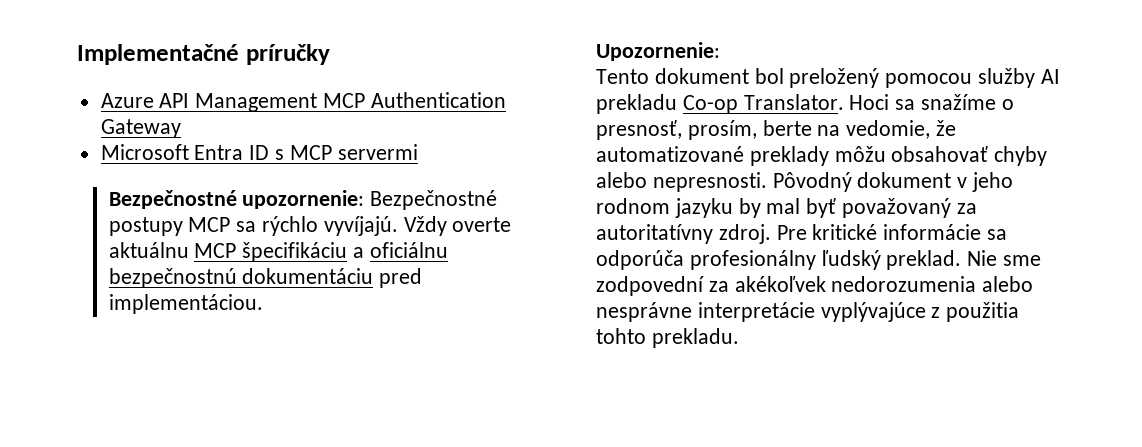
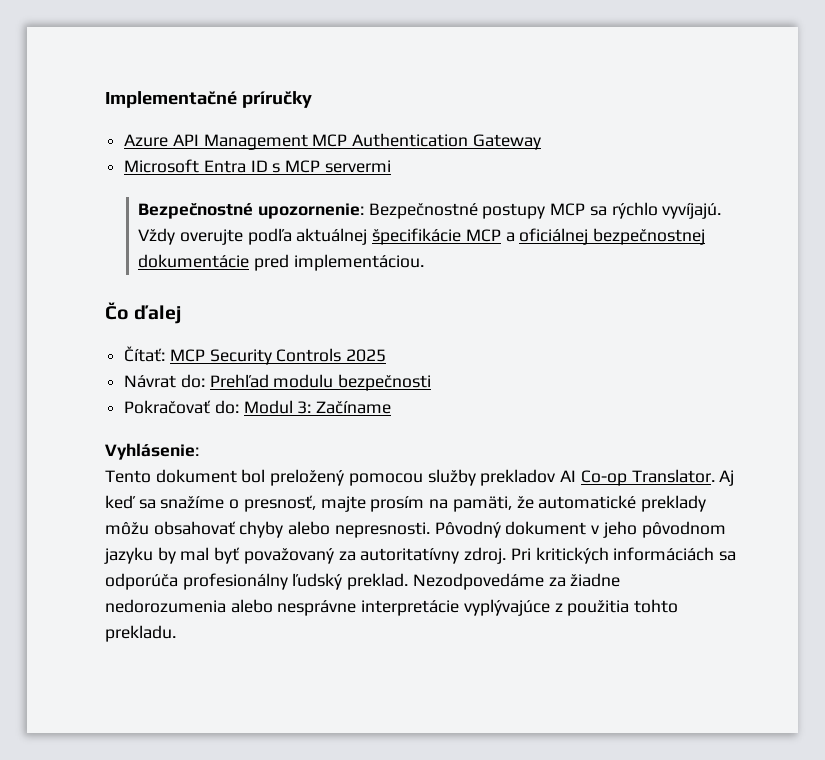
[452,217,512,232] [108,242,448,262] [108,268,423,288] [108,294,263,314] [596,42,720,61] overte aktuálnu MCP špecifikáciu a oficiálnu bezpečnostnú dokumentáciu pred implementáciou. // Upozornenie: -> [179,228,705,245] [138,254,424,271] [105,302,182,324] [124,346,387,365] [124,374,432,391] [124,400,392,414] [105,443,199,460] overujte podľa aktuálnej špecifikácie MCP a oficiálnej bezpečnostnej dokumentácie pred implementáciou. // Čo ďalej // Čítať: MCP Security Controls 2025 // Návrat do: Prehľad modulu bezpečnosti // Pokračovať do: Modul 3: Začíname // Vyhlásenie:
[1040,69,1060,84] [596,94,1014,114] [596,120,957,140] [596,146,744,162] AI prekladu Co-op Translator. Hoci sa snažíme o presnosť, prosím, berte na vedomie, že automatizované -> [480,469,735,486] [105,495,637,512] prekladov AI Co-op Translator. Aj keď sa snažíme o presnosť, majte prosím na pamäti, že automatické
[596,198,670,214] rodnom -> [641,521,726,538] pôvodnom
[776,224,982,240] Pre kritické informácie -> [510,547,715,564] Pri kritických informáciách
[967,250,1042,266] [596,276,826,296] Nie sme zodpovední za akékoľvek -> [412,573,621,590] Nezodpovedáme za žiadne

